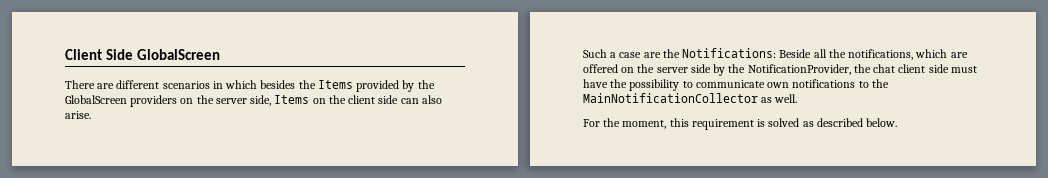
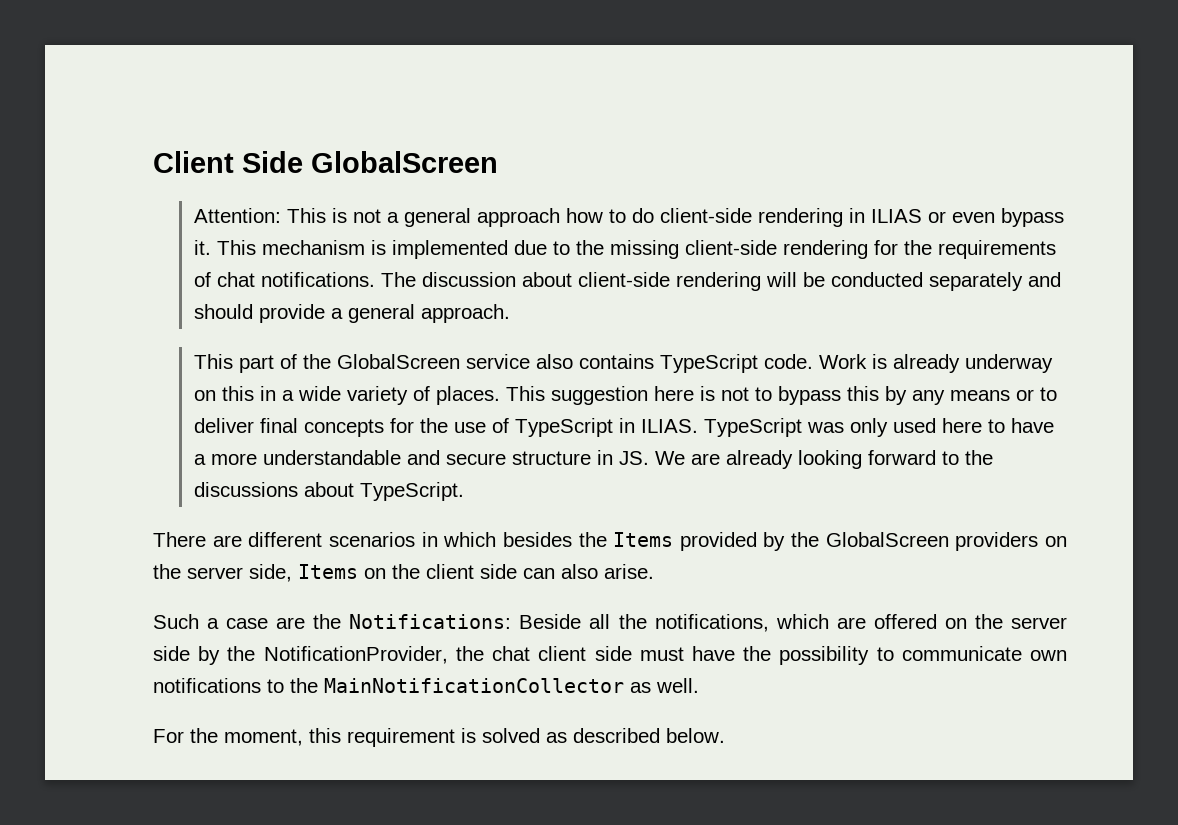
(220, 54) none -> [193,208,1064,227] [193,240,1056,259] [193,272,1061,291] [193,304,510,323] [193,354,1053,373] [193,386,1057,405] [193,418,1054,437] [193,450,993,469] [193,482,464,501] // Attention: This is not a general approach how to do client-side rendering in ILIAS or even bypass it. This mechanism is implemented due to the missing client-side rendering for the requirements of chat notifications. The discussion about client-side rendering will be conducted separately and should provide a general approach. // This part of the GlobalScreen service also contains TypeScript code. Work is already underway on this in a wide variety of places. This suggestion here is not to bypass this by any means or to deliver final concepts for the use of TypeScript in ILIAS. TypeScript was only used here to have a more understandable and secure structure in JS. We are already looking forward to the discussions about TypeScript.

